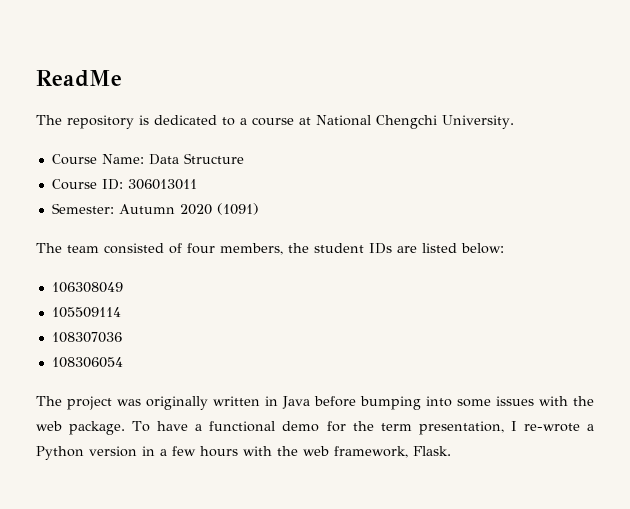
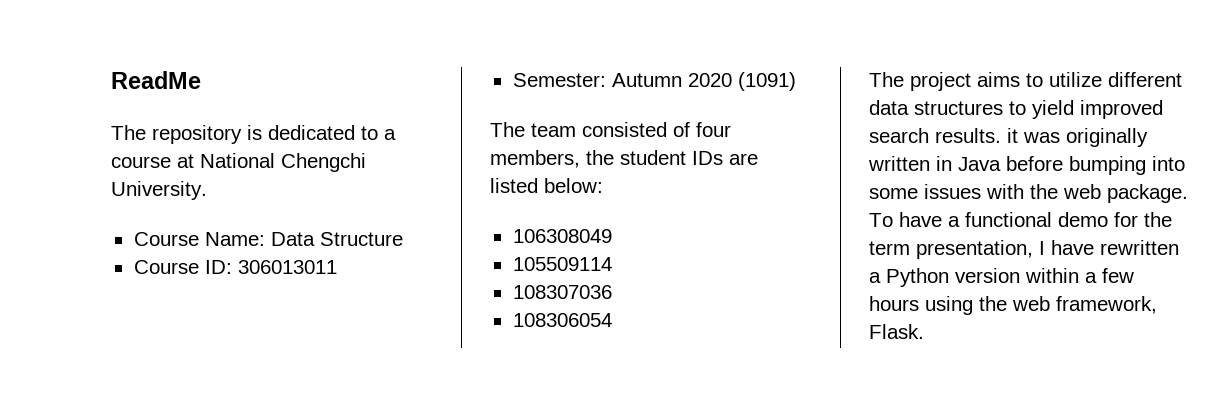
(112, 403) none -> [977,72,1182,87] [869,100,1163,119] [869,128,1018,143] aims to utilize different data structures to yield improved search results. it
[523,423,580,432] re-wrote -> [1051,240,1179,255] have rewritten
[142,446,155,456] in -> [1025,268,1079,283] within
[243,446,272,456] with -> [925,296,973,315] using

